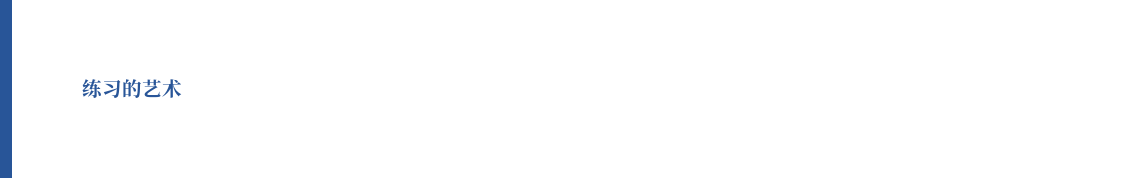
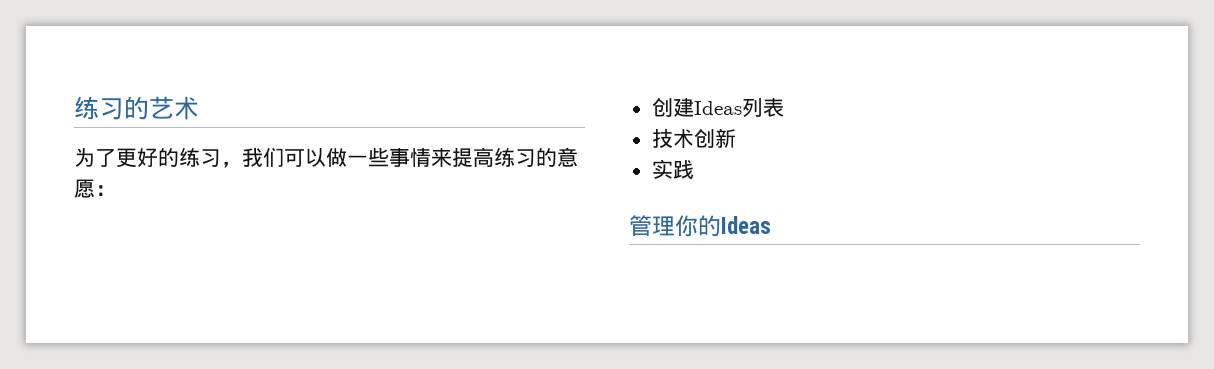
(182, 88) none -> [74,147,578,168] [74,179,116,198] [651,97,784,117] [651,128,736,148] [651,159,694,179] [629,215,771,237] // 为了更好的练习，我们可以做一些事情来提高练习的意愿： // 创建Ideas列表 // 技术创新 // 实践 // 管理你的Ideas

